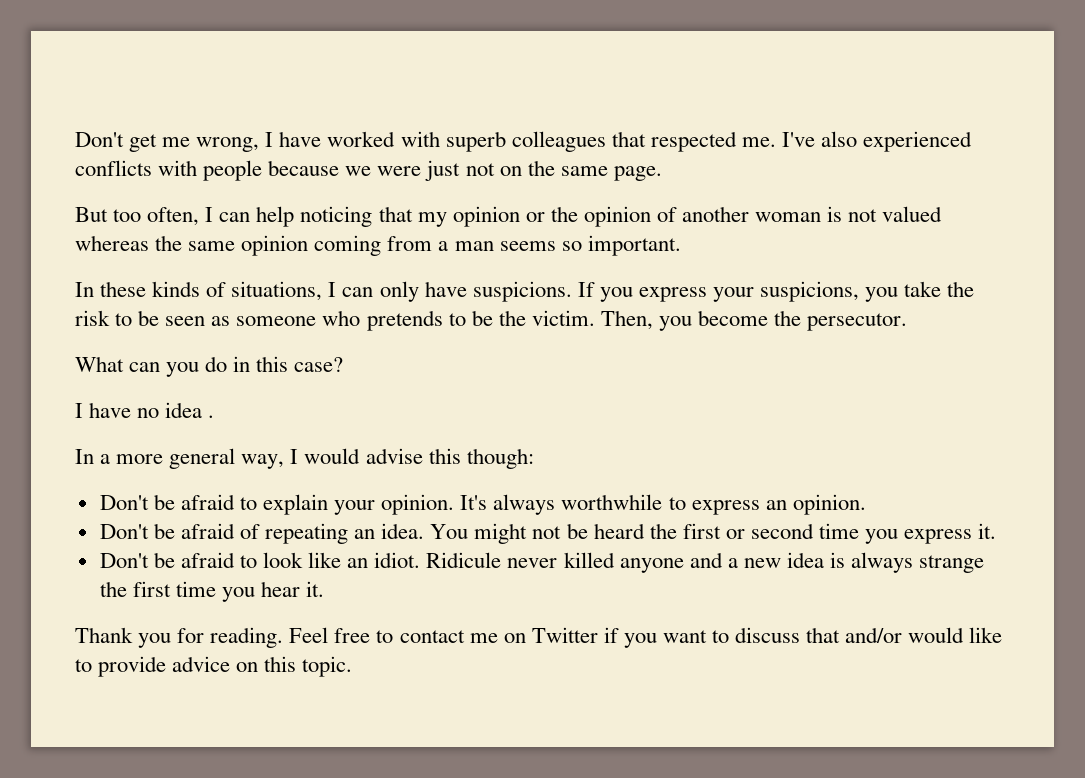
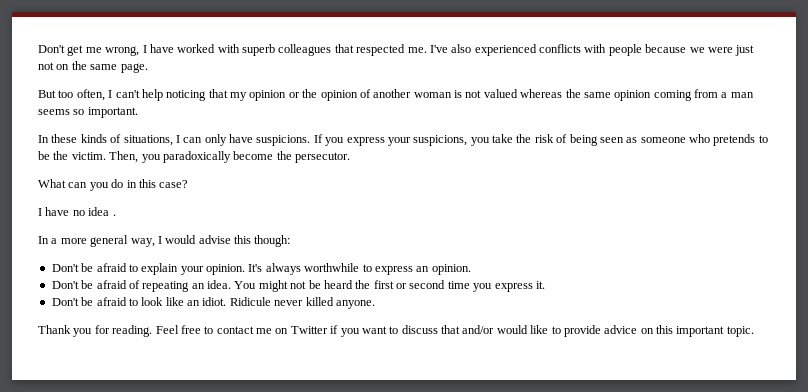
[219,212,251,222] can -> [115,90,140,98] can't
[115,310,160,326] to be -> [556,134,598,146] of being
(692, 323) none -> [162,151,231,163] paradoxically
[619,552,985,573] [99,581,325,602] anyone and a new idea is always strange the first time you hear it. -> [335,300,375,309] anyone.
(297, 664) none -> [676,326,725,337] important

